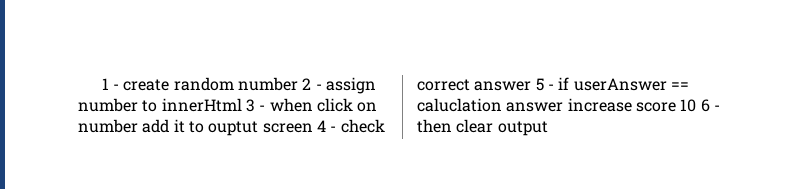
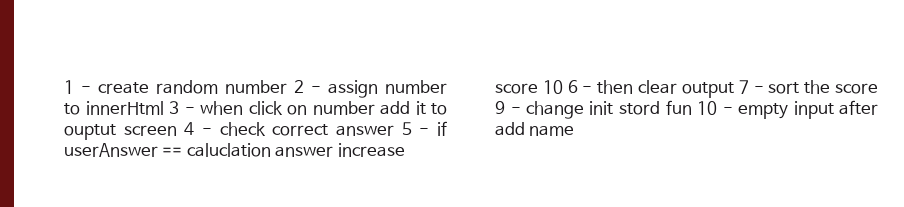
(548, 128) none -> [738,80,878,94] [495,100,878,119] [495,122,575,136] 7 - sort the score 9 - change init stord fun 10 - empty input after add name

